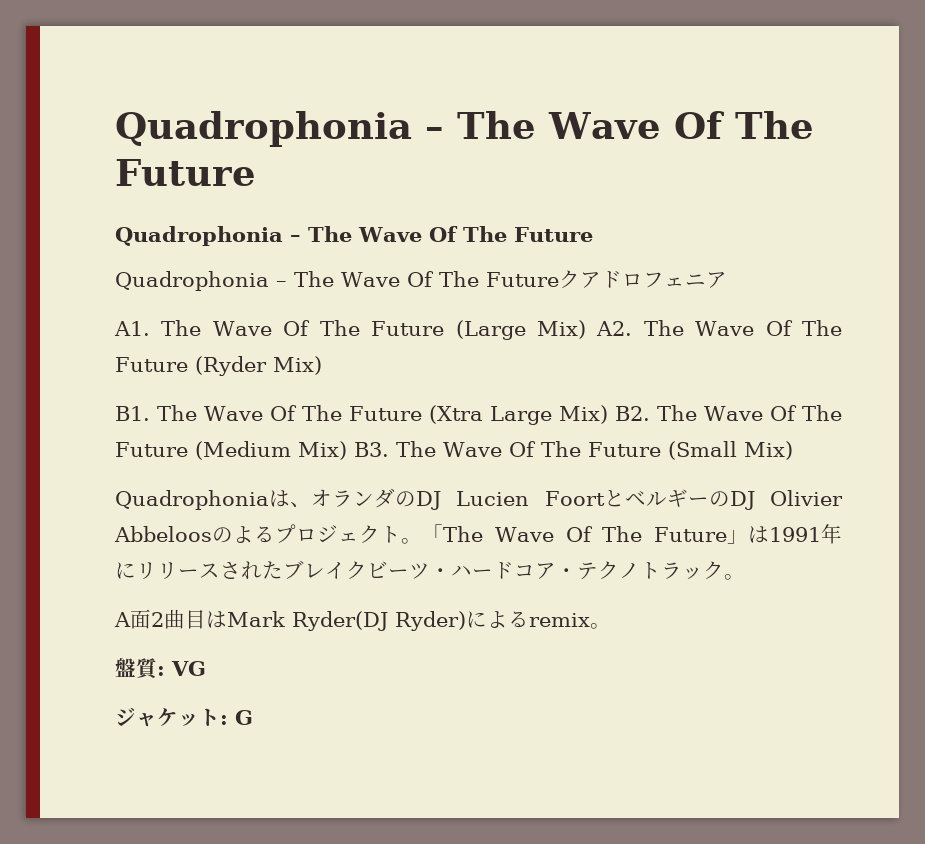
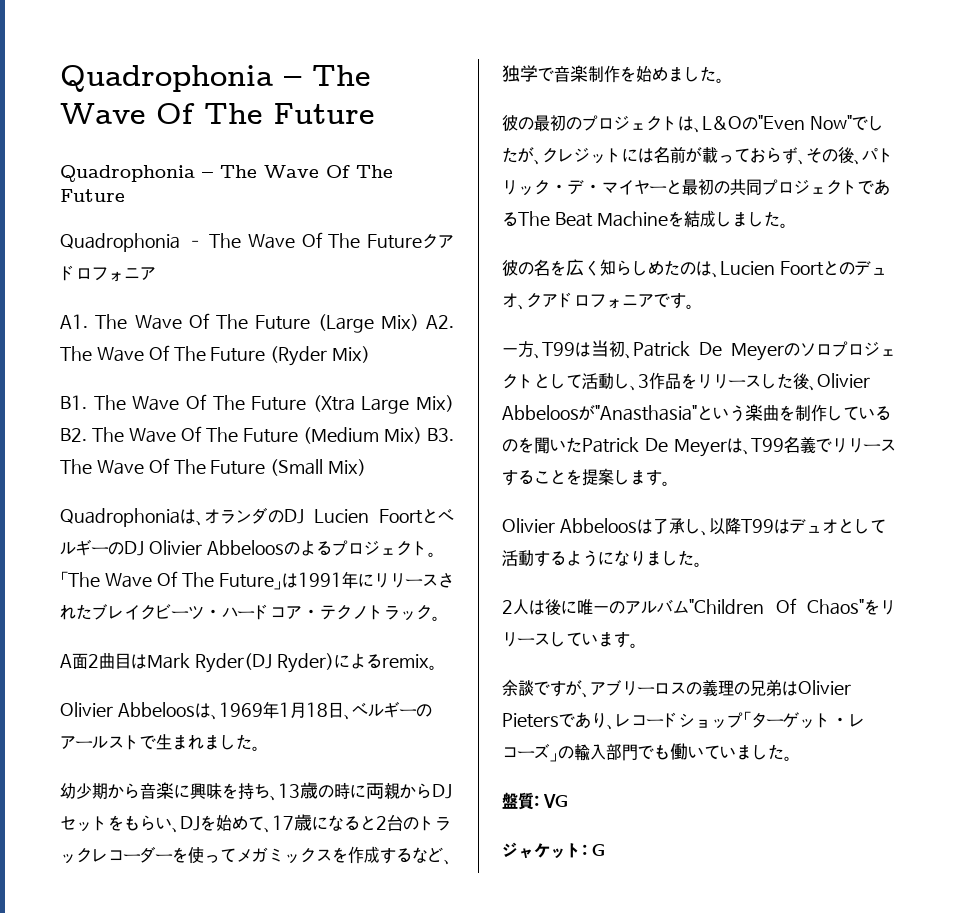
[663,277,685,287] ェ -> [108,271,124,282] ォ
(611, 626) none -> [60,701,432,720] [60,734,260,751] [60,782,452,801] [60,814,451,833] [60,846,452,865] [502,65,724,83] [502,114,884,133] [502,146,894,165] [502,179,890,196] [502,210,788,228] [502,259,887,278] [502,292,694,310] [502,340,896,361] [502,372,870,391] [502,404,891,422] [502,436,896,457] [502,468,670,486] [502,517,886,536] [502,550,702,567] [502,598,896,616] [502,631,638,648] [502,679,851,698] [502,711,865,730] [502,743,792,762] // Olivier Abbeloosは、1969年1月18日、ベルギーのアールストで生まれました。 // 幼少期から音楽に興味を持ち、13歳の時に両親からDJセットをもらい、DJを始めて、17歳になると2台のトラックレコーダーを使ってメガミックスを作成するなど、独学で音楽制作を始めました。 // 彼の最初のプロジェクトは、L&Oの"Even Now"でしたが、クレジットには名前が載っておらず、その後、パトリック・デ・マイヤーと最初の共同プロジェクトであるThe Beat Machineを結成しました。 // 彼の名を広く知らしめたのは、Lucien Foortとのデュオ、クアドロフォニアです。 // 一方、T99は当初、Patrick De Meyerのソロプロジェクトとして活動し、3作品をリリースした後、Olivier Abbeloosが"Anasthasia"という楽曲を制作しているのを聞いたPatrick De Meyerは、T99名義でリリースすることを提案します。 // Olivier Abbeloosは了承し、以降T99はデュオとして活動するようになりました。 // 2人は後に唯一のアルバム"Children Of Chaos"をリリースしています。 // 余談ですが、アブリーロスの義理の兄弟はOlivier Pietersであり、レコードショップ「ターゲット・レコーズ」の輸入部門でも働いていました。

